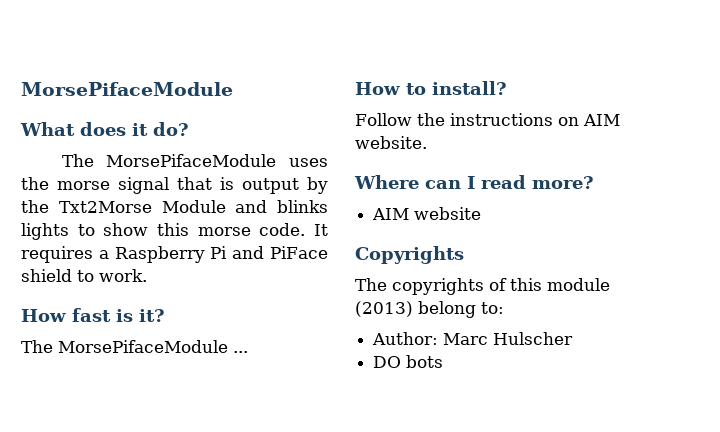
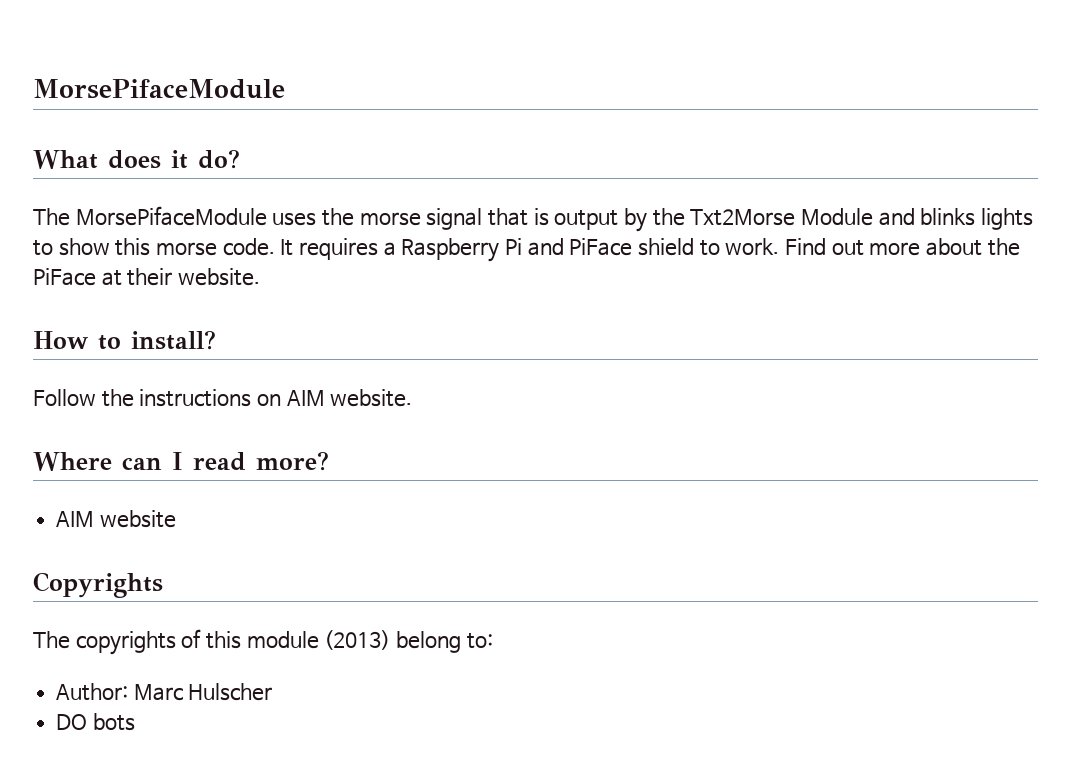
[21,308,165,322] [21,340,248,353] // How fast is it? // The MorsePifaceModule ... -> [784,238,1020,256] [33,268,260,286] Find out more about the PiFace at their website.

